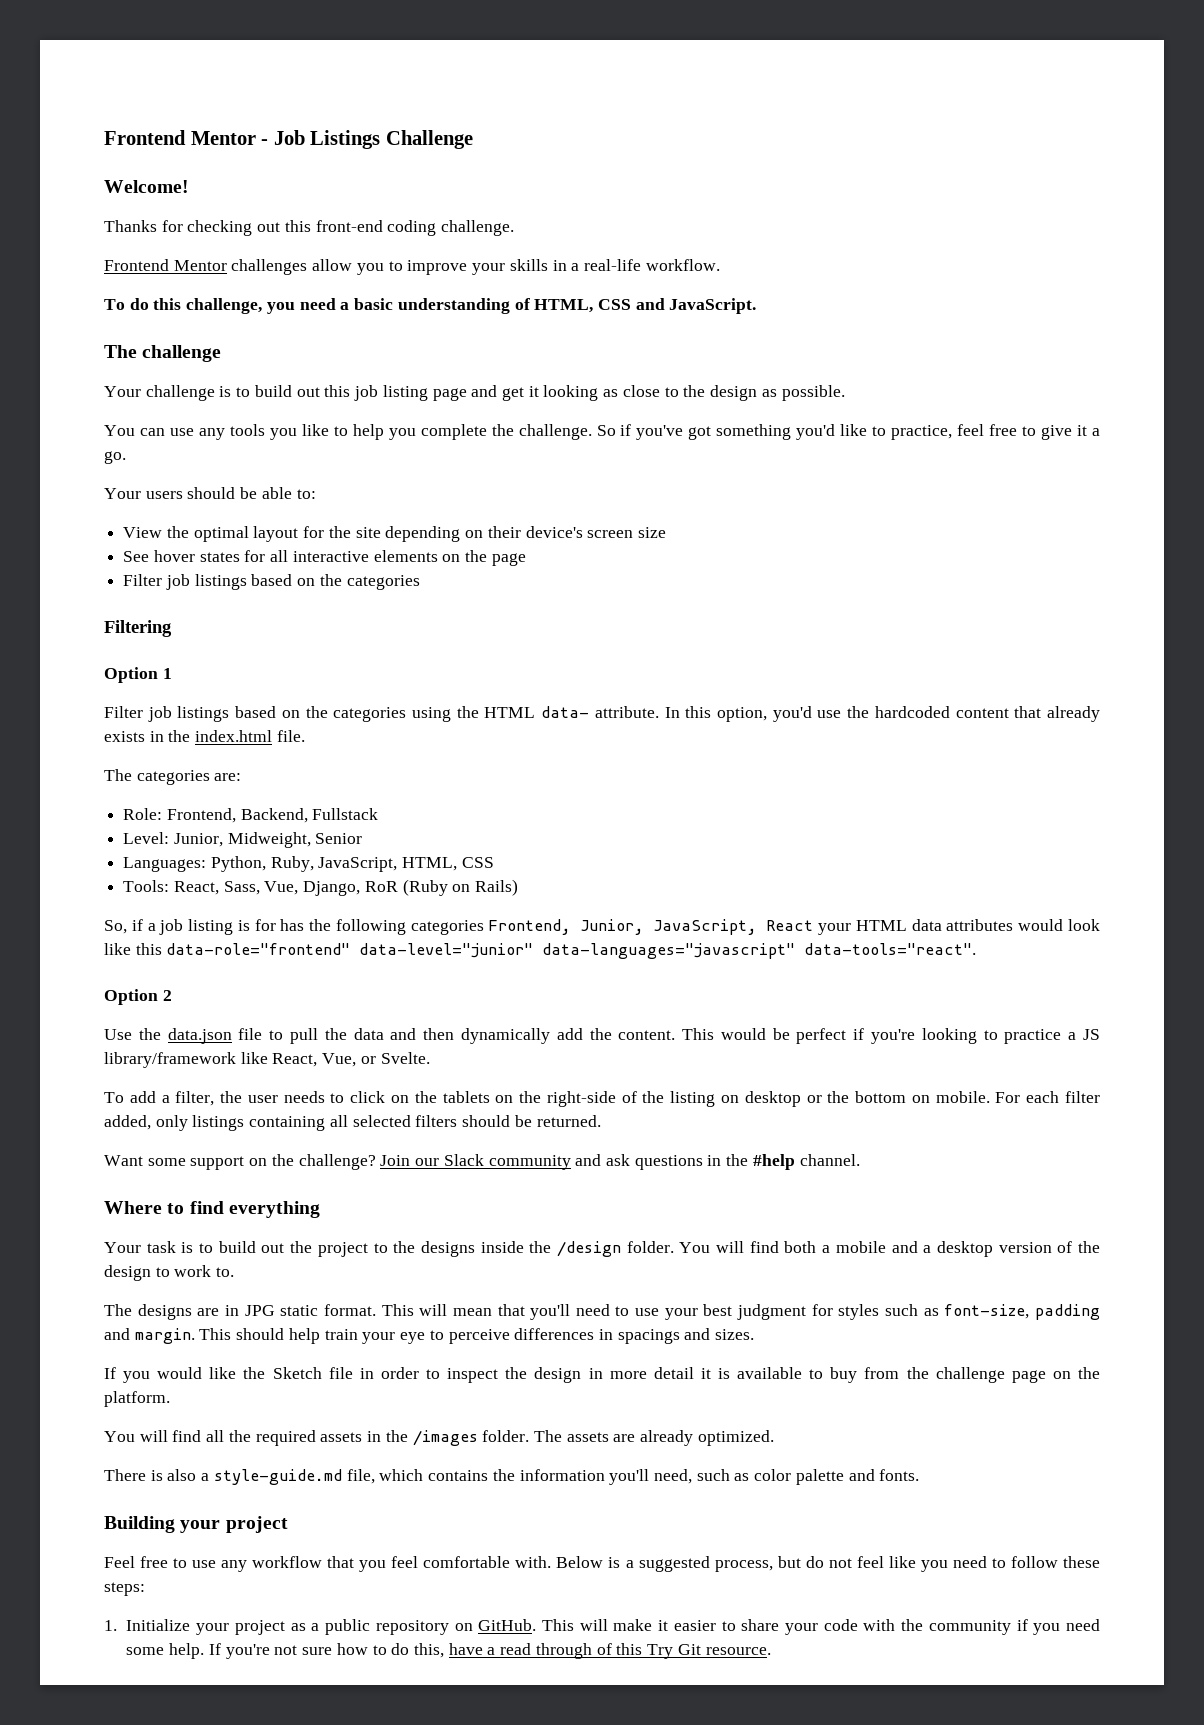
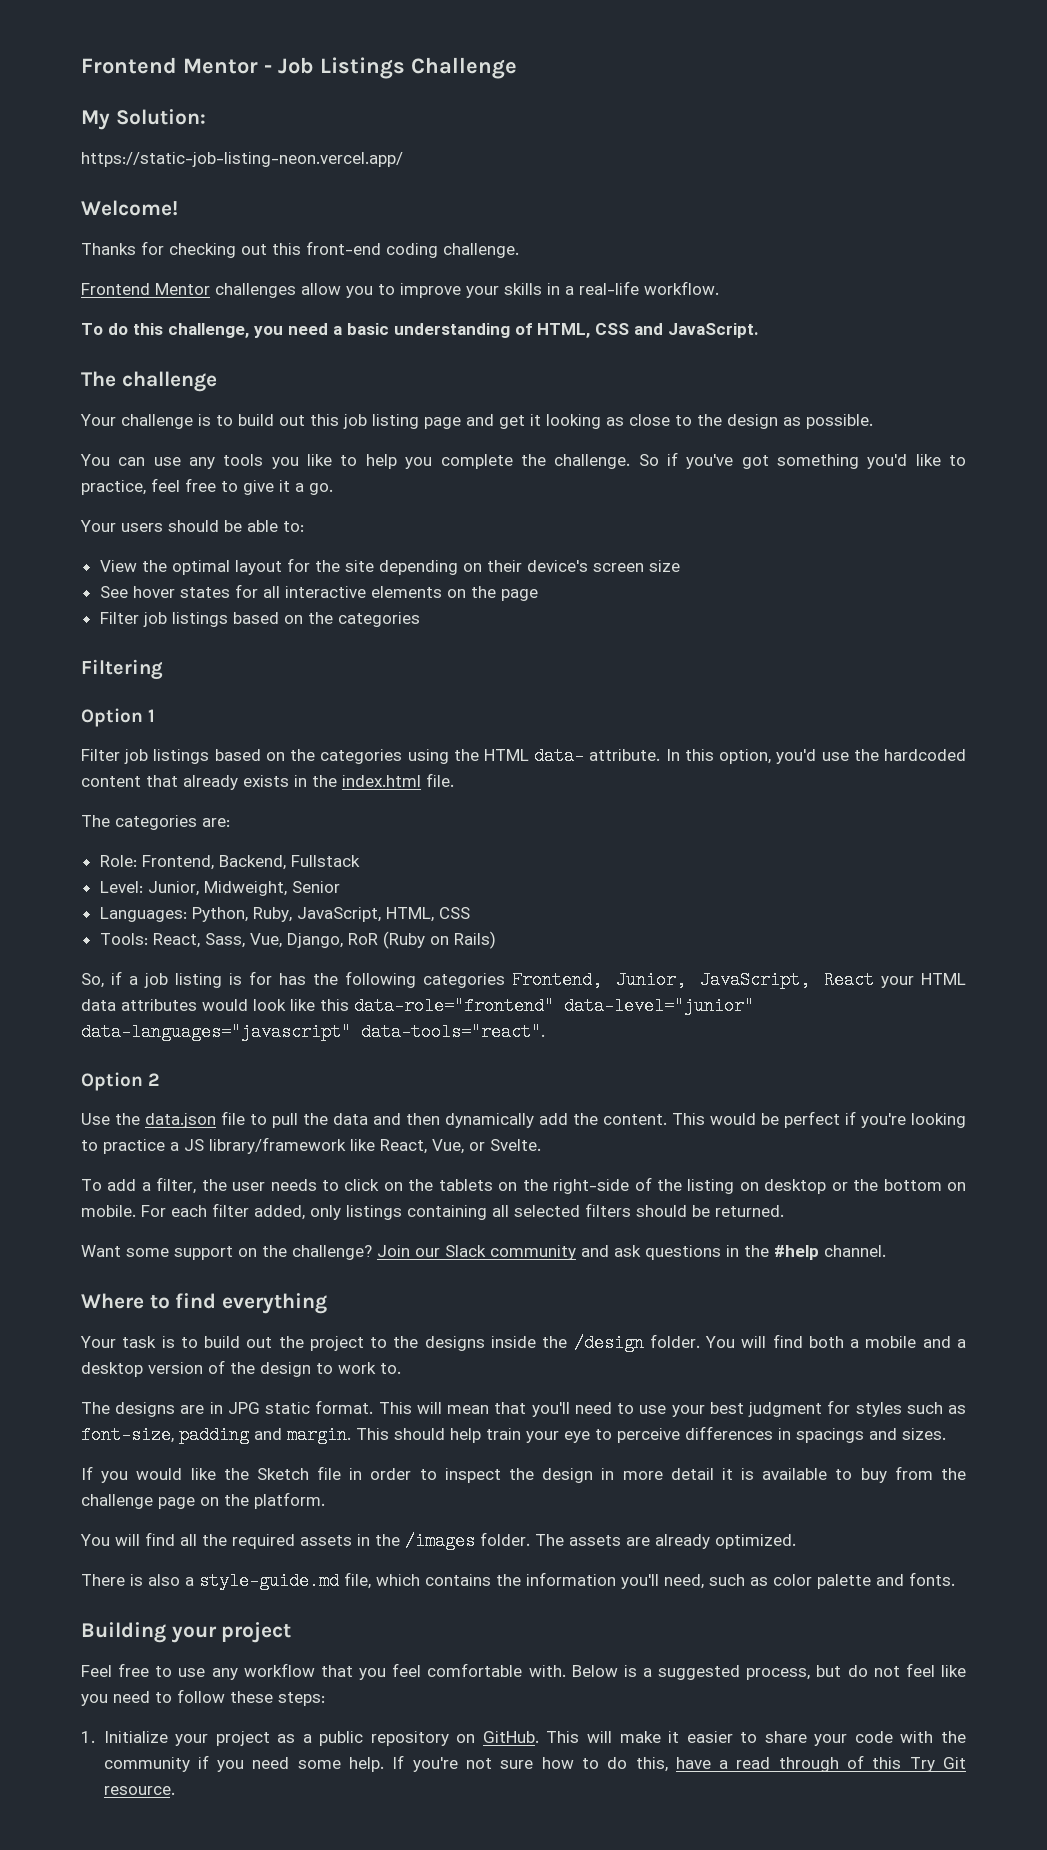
(473, 139) none -> [81,109,206,130] [81,152,403,167] // My Solution: // https://static-job-listing-neon.vercel.app/

